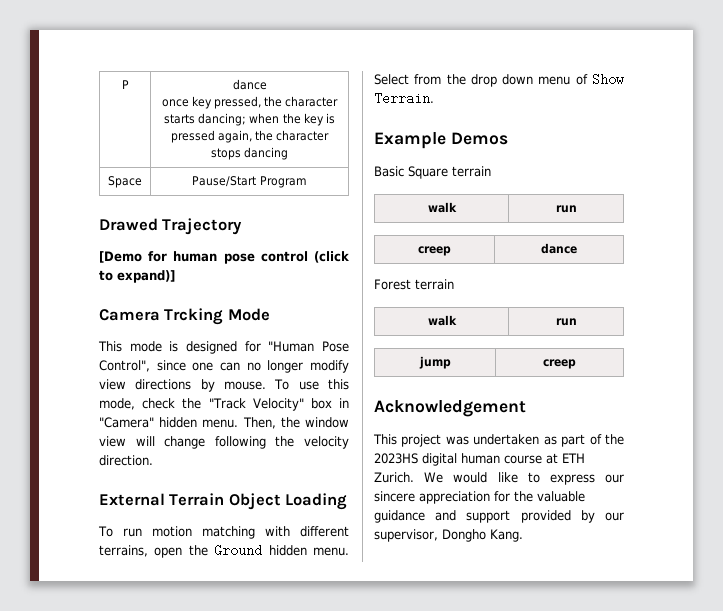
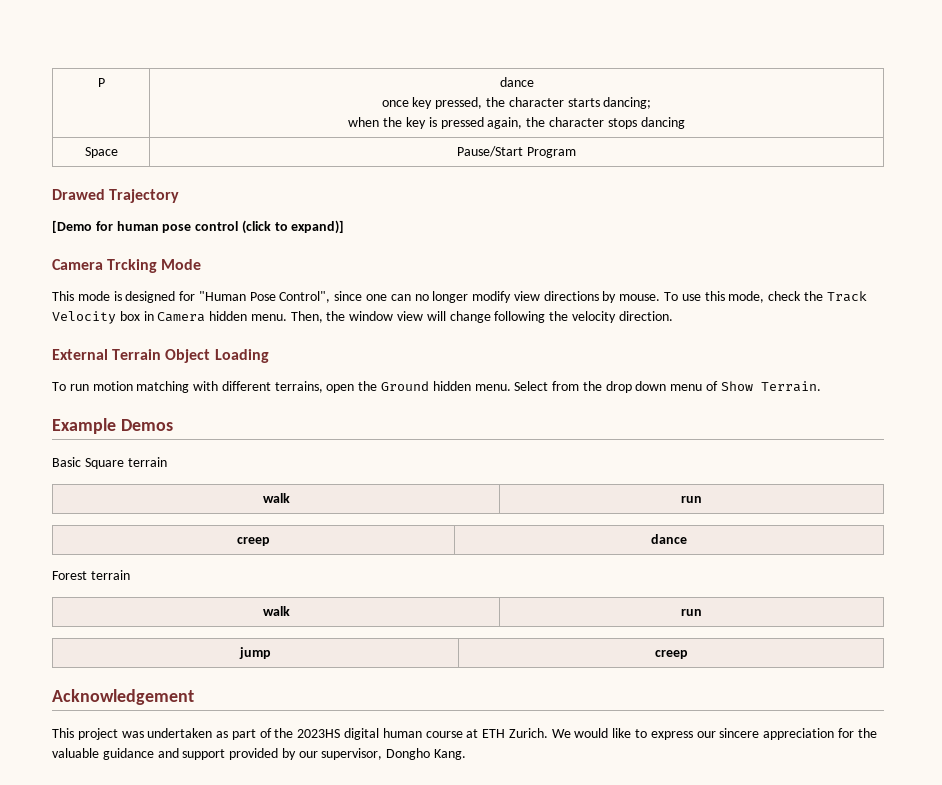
(247, 119) none -> (652, 103) //
[208,398,304,411] "Track Velocity" -> [826,291,867,302] [52,311,116,324] Track Velocity
[99,417,154,428] "Camera" -> [157,312,206,322] Camera

